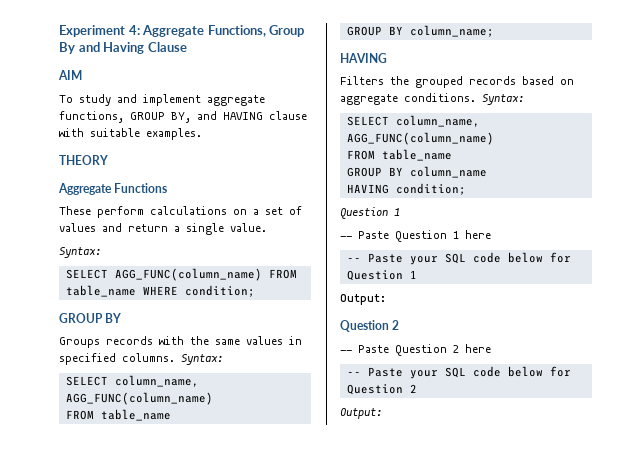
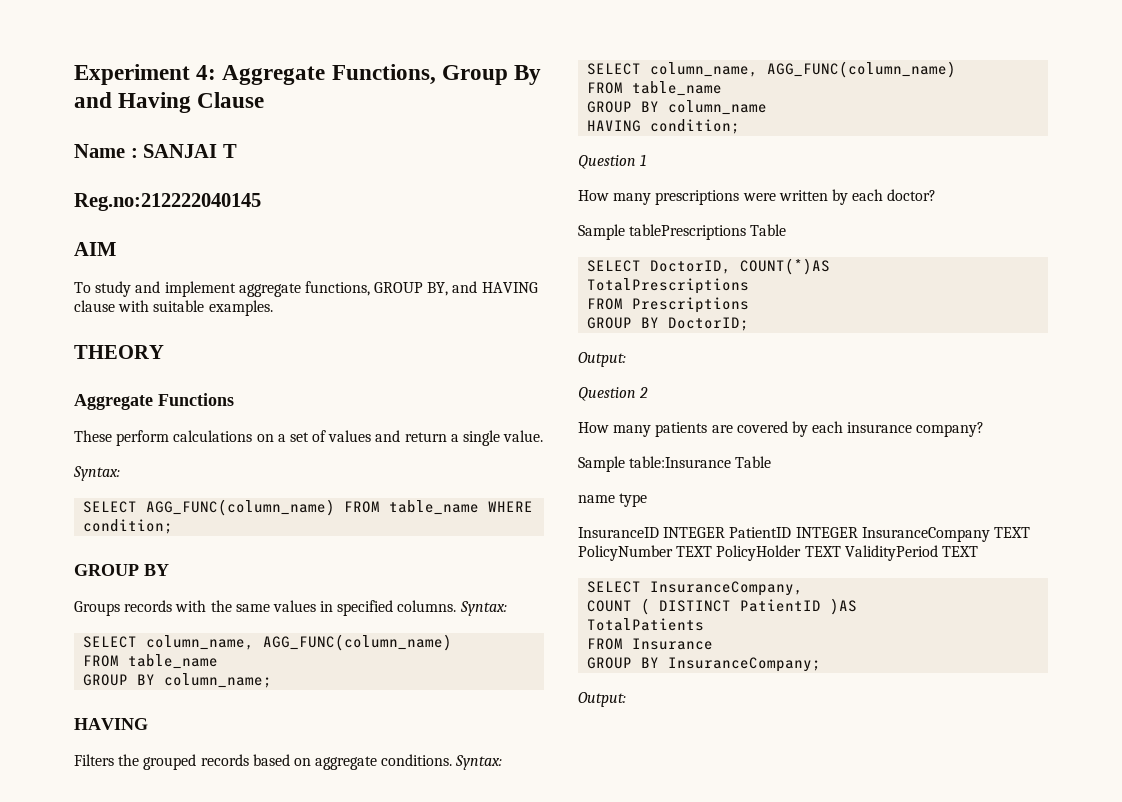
(187, 47) none -> [74,144,237,158] [74,193,261,211] // Name : SANJAI T // Reg.no:212222040145
[340,230,491,242] [346,252,571,265] [346,270,417,281] [340,294,386,305] [340,320,400,332] [340,344,491,356] [346,366,571,379] [346,384,417,395] -- Paste Question 1 here // -- Paste your SQL code below for Question 1 // Output: // Question 2 // -- Paste Question 2 here // -- Paste your SQL code below for Question 2 -> [578,189,937,205] [578,224,787,240] [587,258,831,275] [587,278,750,294] [587,297,750,313] [587,317,750,331] [578,352,626,367] [578,387,649,401] [578,421,985,437] [578,456,772,472] [578,493,648,507] [578,527,1030,542] [578,545,978,561] [587,581,804,596] [587,598,858,615] [587,618,705,631] [587,638,714,650] [587,657,822,672] How many prescriptions were written by each doctor? // Sample tablePrescriptions Table // SELECT DoctorID, COUNT(*)AS // TotalPrescriptions // FROM Prescriptions // GROUP BY DoctorID; // Output: // Question 2 // How many patients are covered by each insurance company? // Sample table:Insurance Table // name type // InsuranceID INTEGER PatientID INTEGER InsuranceCompany TEXT PolicyNumber TEXT PolicyHolder TEXT ValidityPeriod TEXT // SELECT InsuranceCompany, // COUNT ( DISTINCT PatientID )AS // TotalPatients // FROM Insurance // GROUP BY InsuranceCompany;

